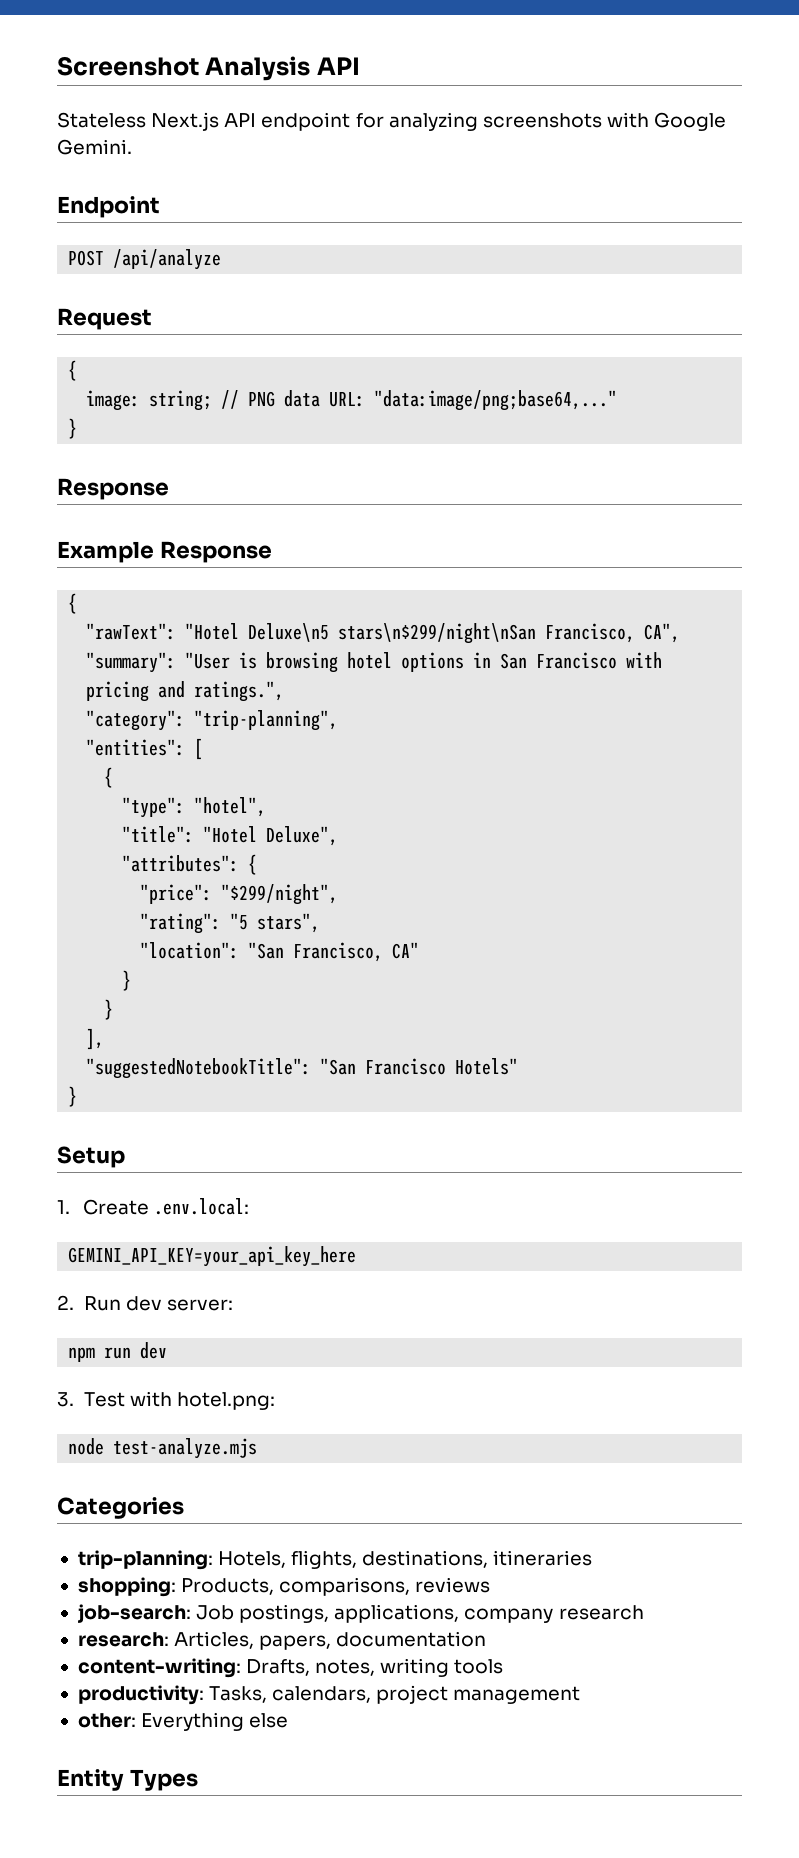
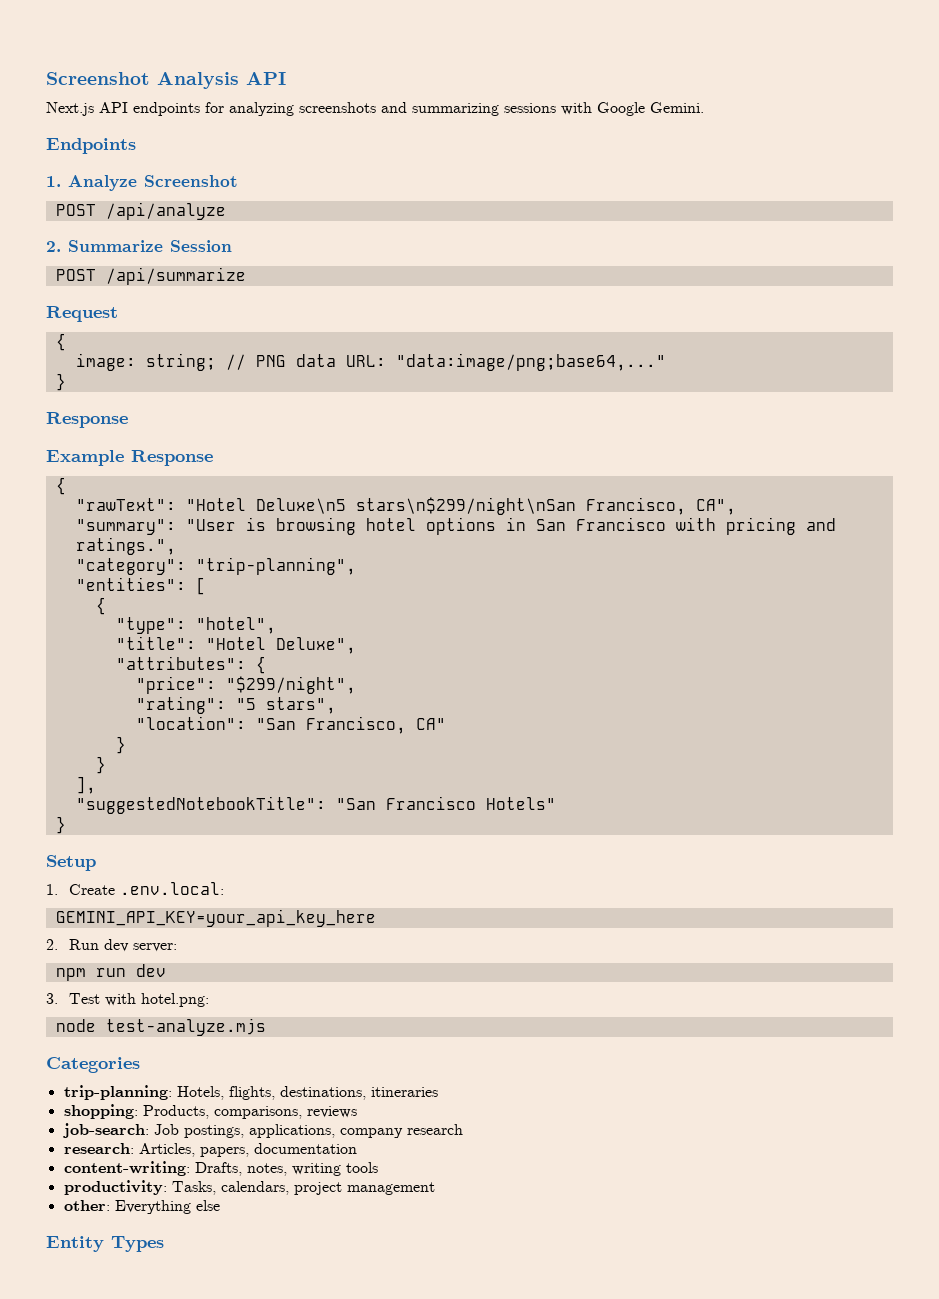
[57,112,146,128] Stateless -> (286, 78) none
[261,112,351,131] endpoint -> [133,102,200,116] endpoints
(602, 120) none -> [381,102,556,116] and summarizing sessions
[57,196,160,218] [68,249,222,270] Endpoint // POST /api/analyze -> [46,138,136,154] [46,175,238,191] [55,202,226,220] [46,240,232,252] [55,267,246,285] Endpoints // 1. Analyze Screenshot // POST /api/analyze // 2. Summarize Session // POST /api/summarize

